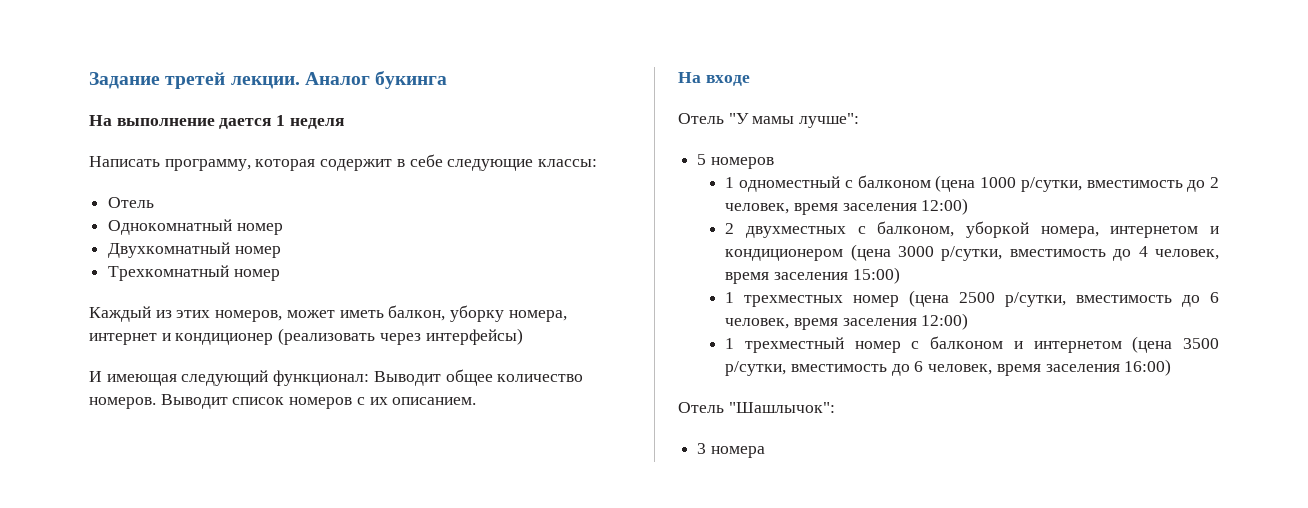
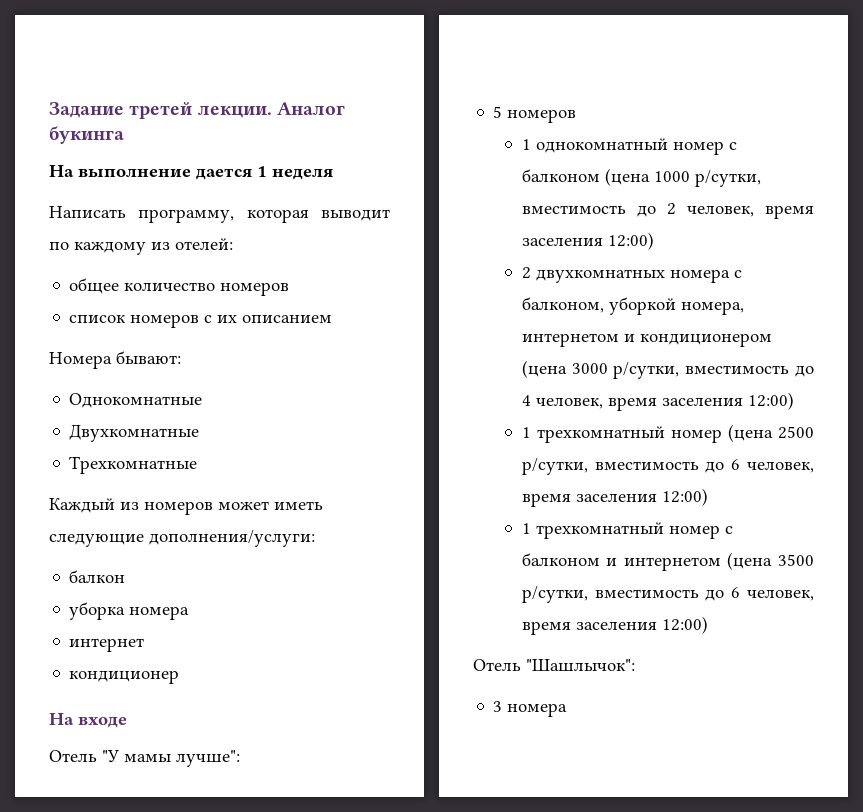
[320,154,598,171] [108,197,155,208] [108,219,283,235] [108,242,281,258] [108,265,280,281] [89,305,567,322] [89,328,523,345] [89,369,584,386] [89,394,477,409] содержит в себе следующие классы: // Отель // Однокомнатный номер // Двухкомнатный номер // Трехкомнатный номер // Каждый из этих номеров, может иметь балкон, уборку номера, интернет и кондиционер (реализовать через интерфейсы) // И имеющая следующий функционал: Выводит общее количество номеров. Выводит список номеров с их описанием. -> [320,209,390,221] [49,238,233,255] [69,278,290,296] [69,314,333,328] [49,351,181,369] [69,393,203,408] [69,424,200,442] [69,456,198,474] [49,498,323,515] [49,530,315,547] [69,570,126,583] [69,602,190,620] [69,638,145,652] [69,670,180,684] выводит по каждому из отелей: // общее количество номеров // список номеров с их описанием // Номера бывают: // Однокомнатные // Двухкомнатные // Трехкомнатные // Каждый из номеров может иметь следующие дополнения/услуги: // балкон // уборка номера // интернет // кондиционер
[739,176,841,192] одноместный -> [535,138,724,155] однокомнатный номер
[745,226,846,238] двухместных -> [535,269,730,283] двухкомнатных номера
[852,267,900,284] [725,292,844,307] 15:00) // 1 трехместных -> [747,392,794,410] [521,426,665,443] 12:00) // 1 трехкомнатный
[745,337,845,353] трехместный -> [535,522,664,539] трехкомнатный
[1124,359,1172,376] 16:00) -> [661,616,708,634] 12:00)

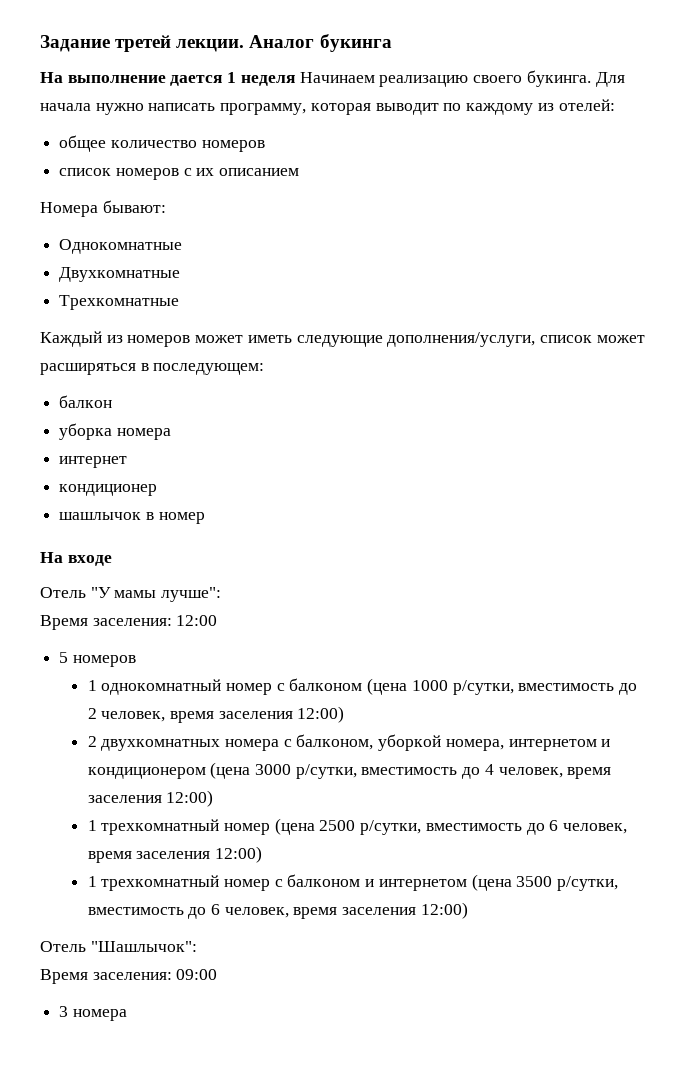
[49,206,126,218] // Написать -> [299,70,625,87] [40,103,216,115] Начинаем реализацию своего букинга. Для начала нужно написать
[149,530,315,547] дополнения/услуги: -> [387,332,645,347] [40,363,265,375] дополнения/услуги, список может расширяться в последующем:
(180, 677) none -> [59,512,205,524] // шашлычок в номер
(240, 758) none -> [40,615,218,630] // Время заселения: 12:00
(635, 665) none -> [40,969,218,984] // Время заселения: 09:00

